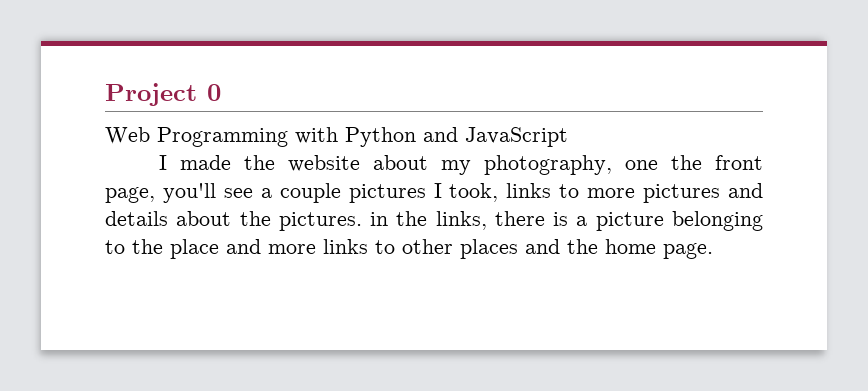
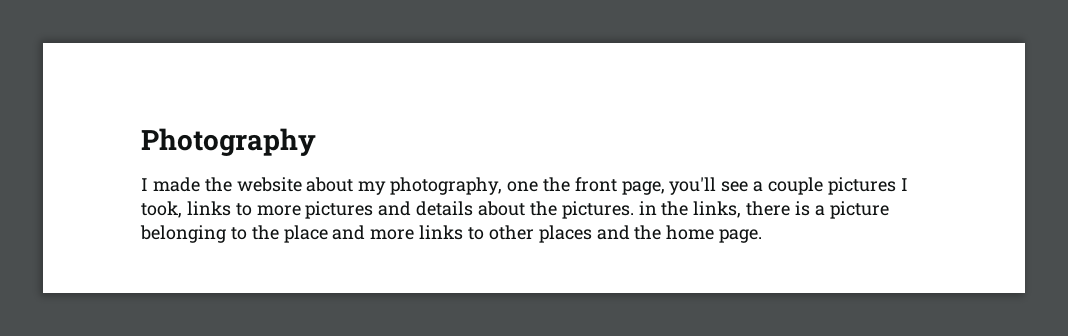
[105,83,221,106] [105,127,568,147] Project 0 // Web Programming with Python and JavaScript -> [141,128,316,156] Photography

